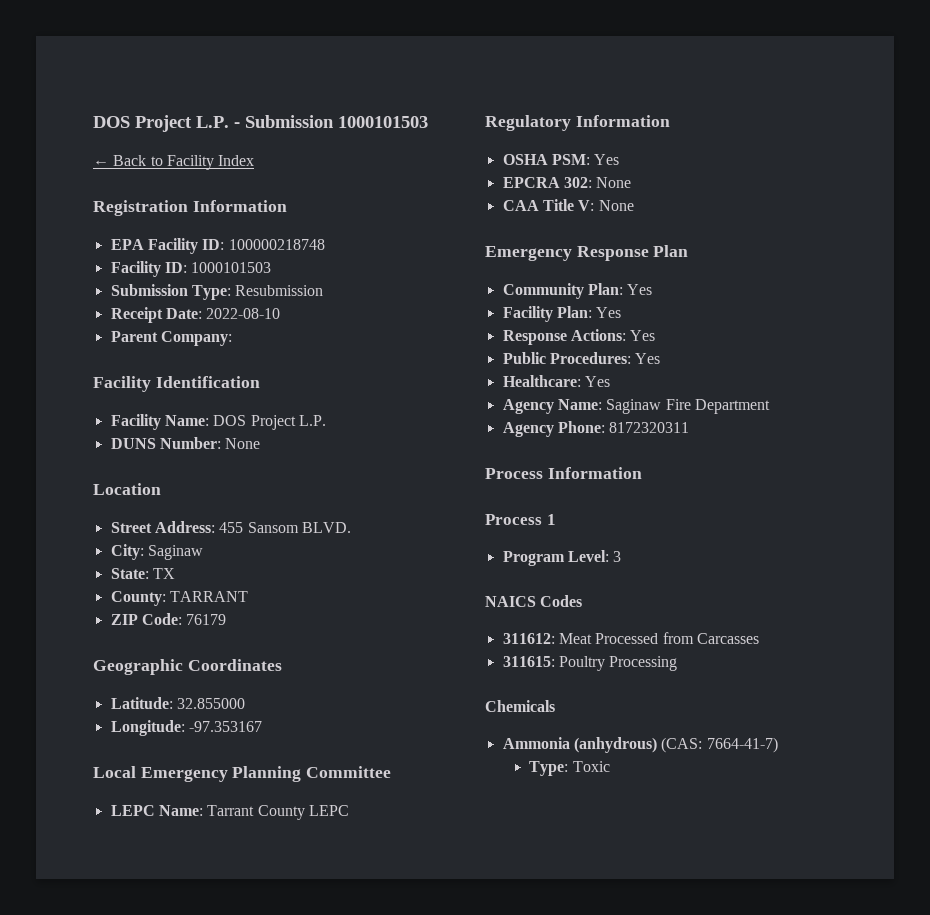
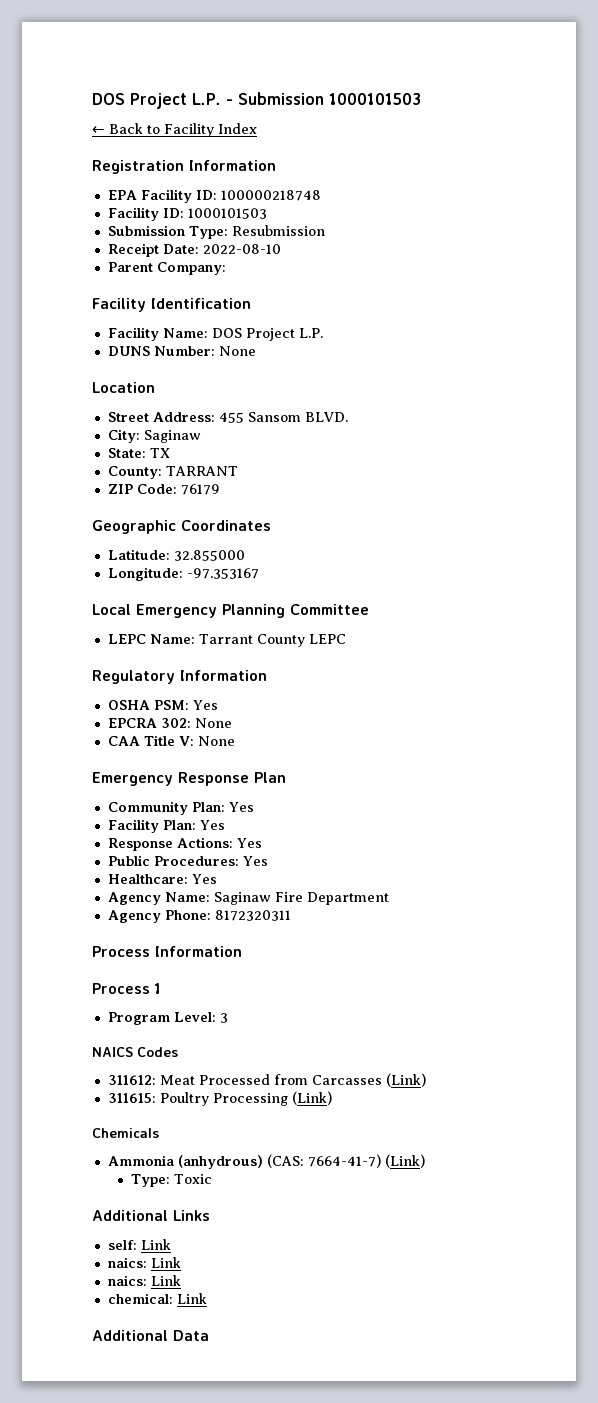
(759, 638) none -> [385,1073,426,1087] (Link)
(678, 663) none -> [291,1091,332,1105] (Link)
(778, 745) none -> [384,1154,425,1168] (Link)
(610, 766) none -> [92,1210,210,1221] [107,1239,171,1250] [107,1257,181,1268] [107,1275,181,1286] [107,1293,207,1304] [92,1330,209,1341] // Additional Links // self: Link // naics: Link // naics: Link // chemical: Link // Additional Data

